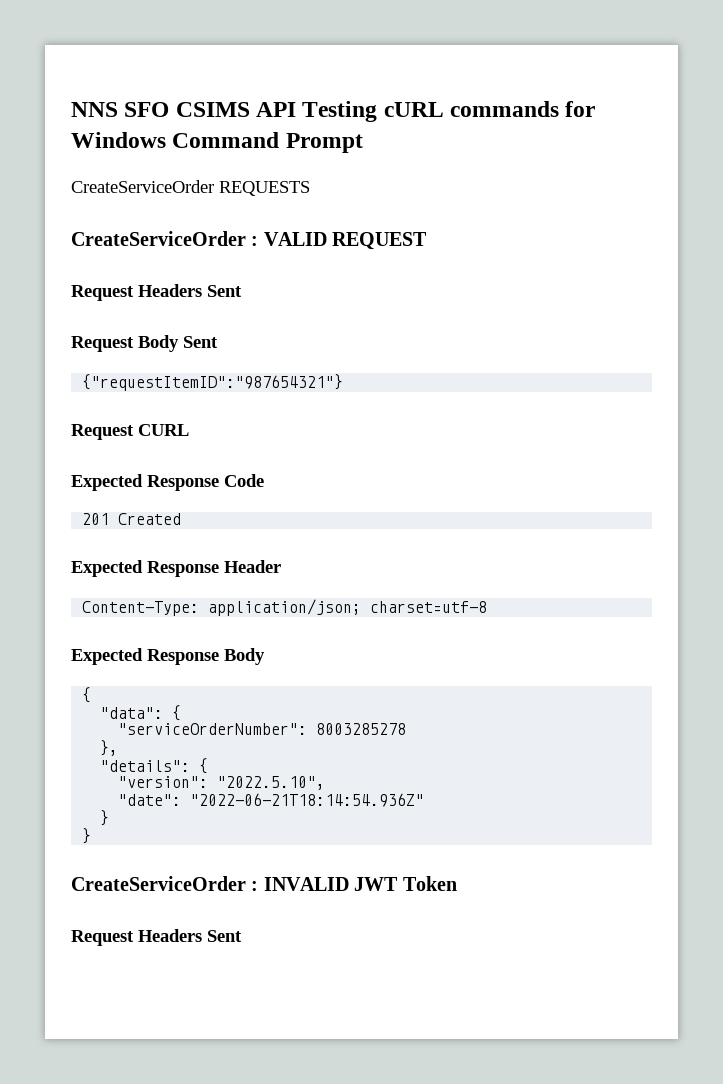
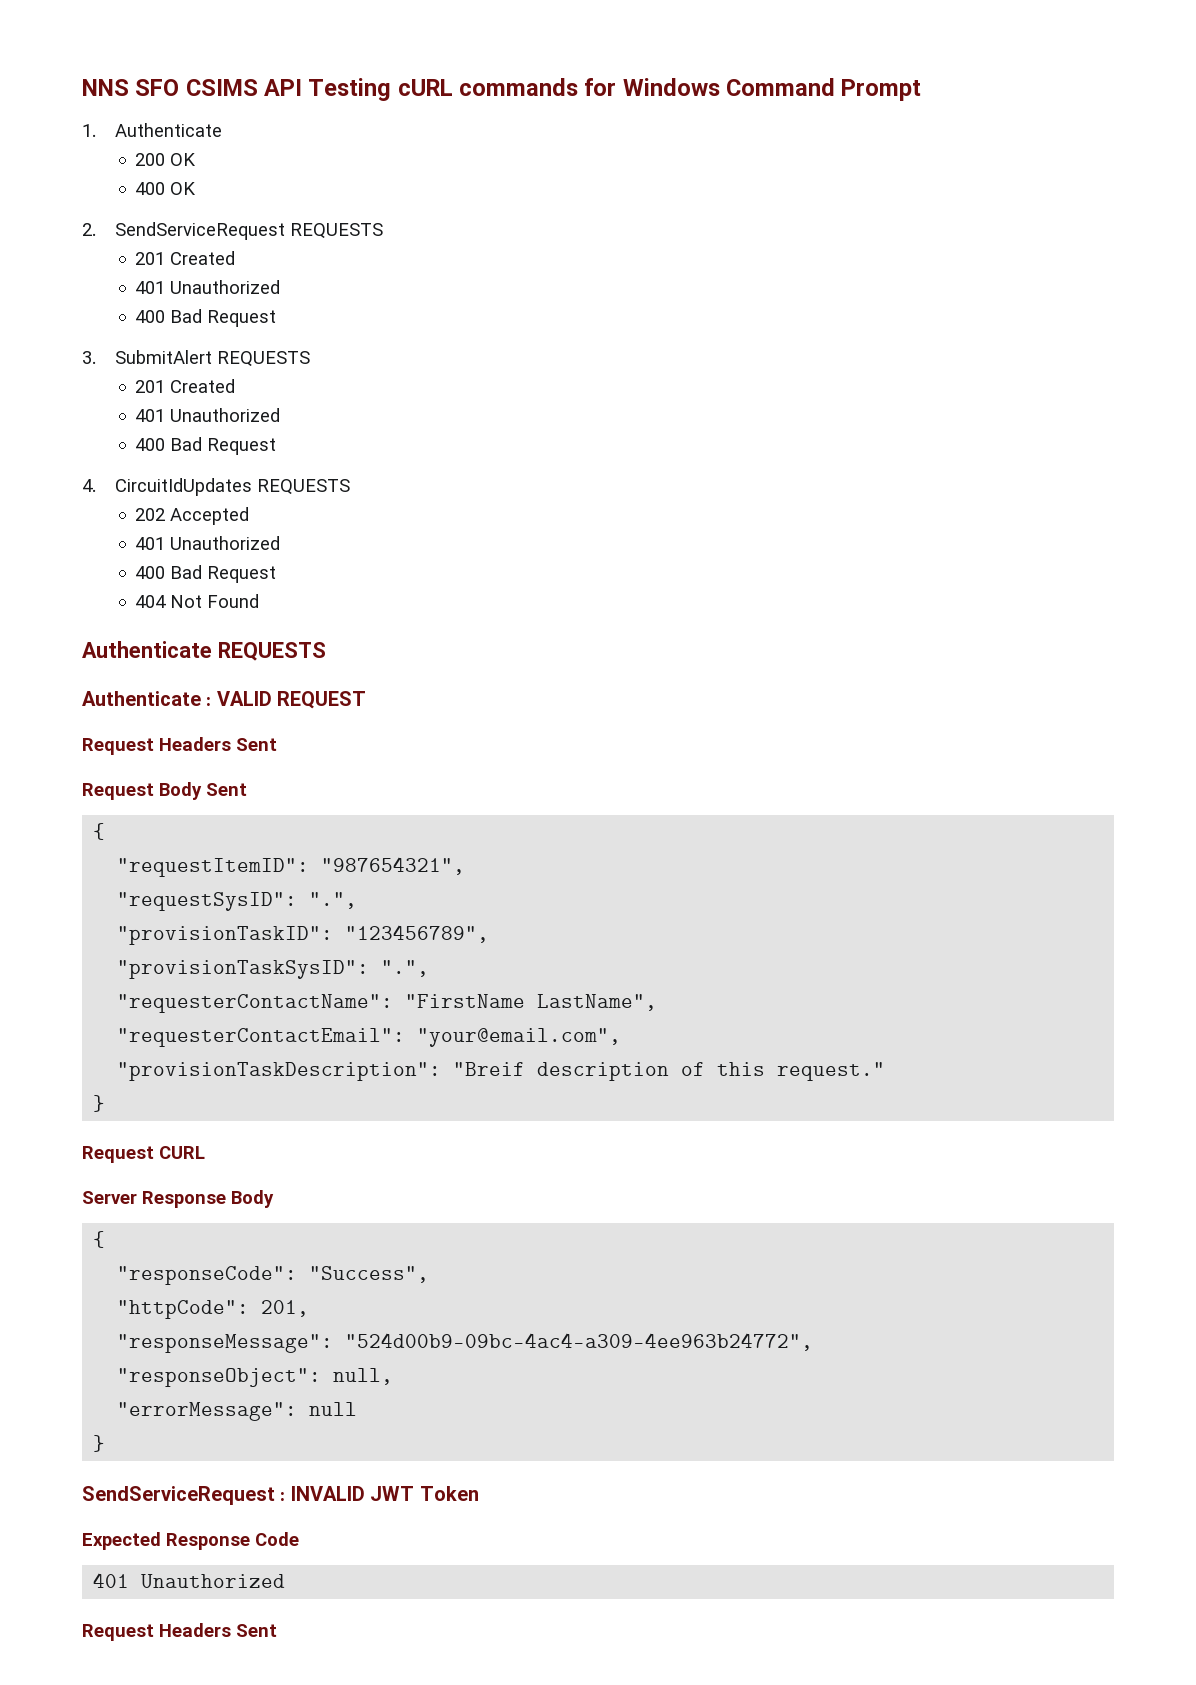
[71,180,310,196] [71,231,246,246] CreateServiceOrder REQUESTS // CreateServiceOrder -> [82,123,223,137] [135,153,197,166] [135,182,197,195] [82,222,384,240] [135,251,236,265] [135,280,281,294] [135,309,277,327] [82,350,311,367] [135,379,236,393] [135,408,281,422] [135,437,277,455] [82,478,351,496] [135,507,250,525] [135,536,281,550] [135,565,277,583] [135,594,260,608] [82,641,326,661] [82,691,201,706] 1. Authenticate // 200 OK // 400 OK // 2. SendServiceRequest REQUESTS // 201 Created // 401 Unauthorized // 400 Bad Request // 3. SubmitAlert REQUESTS // 201 Created // 401 Unauthorized // 400 Bad Request // 4. CircuitIdUpdates REQUESTS // 202 Accepted // 401 Unauthorized // 400 Bad Request // 404 Not Found // Authenticate REQUESTS // Authenticate
[82,374,344,391] [71,424,189,440] [71,474,264,491] [82,513,182,525] [71,560,281,577] [82,599,488,616] [71,648,265,665] [82,687,92,703] [100,705,182,721] [118,723,407,735] [100,740,119,756] [100,758,209,774] [118,776,326,790] [118,793,425,807] [100,810,110,826] [82,828,92,844] [71,876,457,891] {"requestItemID":"987654321"} // Request CURL // Expected Response Code // 201 Created // Expected Response Header // Content-Type: application/json; charset=utf-8 // Expected Response Body // { // "data": { // "serviceOrderNumber": 8003285278 // }, // "details": { // "version": "2022.5.10", // "date": "2022-06-21T18:14:54.936Z" // } // } // CreateServiceOrder : INVALID JWT Token -> [93,823,106,840] [117,857,466,877] [117,892,358,911] [117,925,490,945] [117,960,430,979] [117,994,658,1013] [117,1028,622,1047] [117,1062,886,1081] [93,1095,106,1112] [82,1146,205,1163] [82,1190,274,1208] [93,1231,106,1248] [117,1266,430,1285] [117,1300,310,1319] [117,1333,814,1353] [117,1368,394,1387] [117,1402,358,1421] [93,1435,106,1452] [82,1486,479,1505] [82,1532,299,1550] [93,1573,286,1588] { // "requestItemID": "987654321", // "requestSysID": ".", // "provisionTaskID": "123456789", // "provisionTaskSysID": ".", // "requesterContactName": "FirstName LastName", // "requesterContactEmail": "your@email.com", // "provisionTaskDescription": "Breif description of this request." // } // Request CURL // Server Response Body // { // "responseCode": "Success", // "httpCode": 201, // "responseMessage": "524d00b9-09bc-4ac4-a309-4ee963b24772", // "responseObject": null, // "errorMessage": null // } // SendServiceRequest : INVALID JWT Token // Expected Response Code // 401 Unauthorized

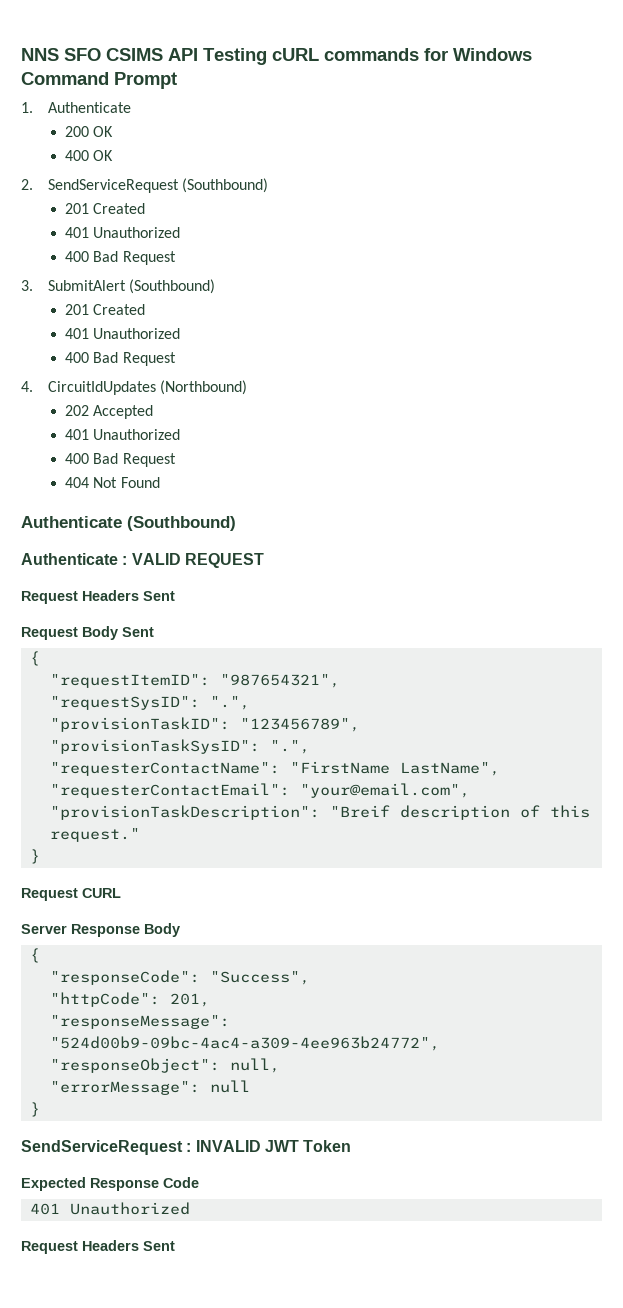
[290,223,384,239] REQUESTS -> [182,178,269,193] (Southbound)
[217,351,311,367] REQUESTS -> [129,279,216,294] (Southbound)
[257,479,351,495] REQUESTS -> [160,380,248,395] (Northbound)
[217,642,326,661] REQUESTS -> [127,516,236,531] (Southbound)

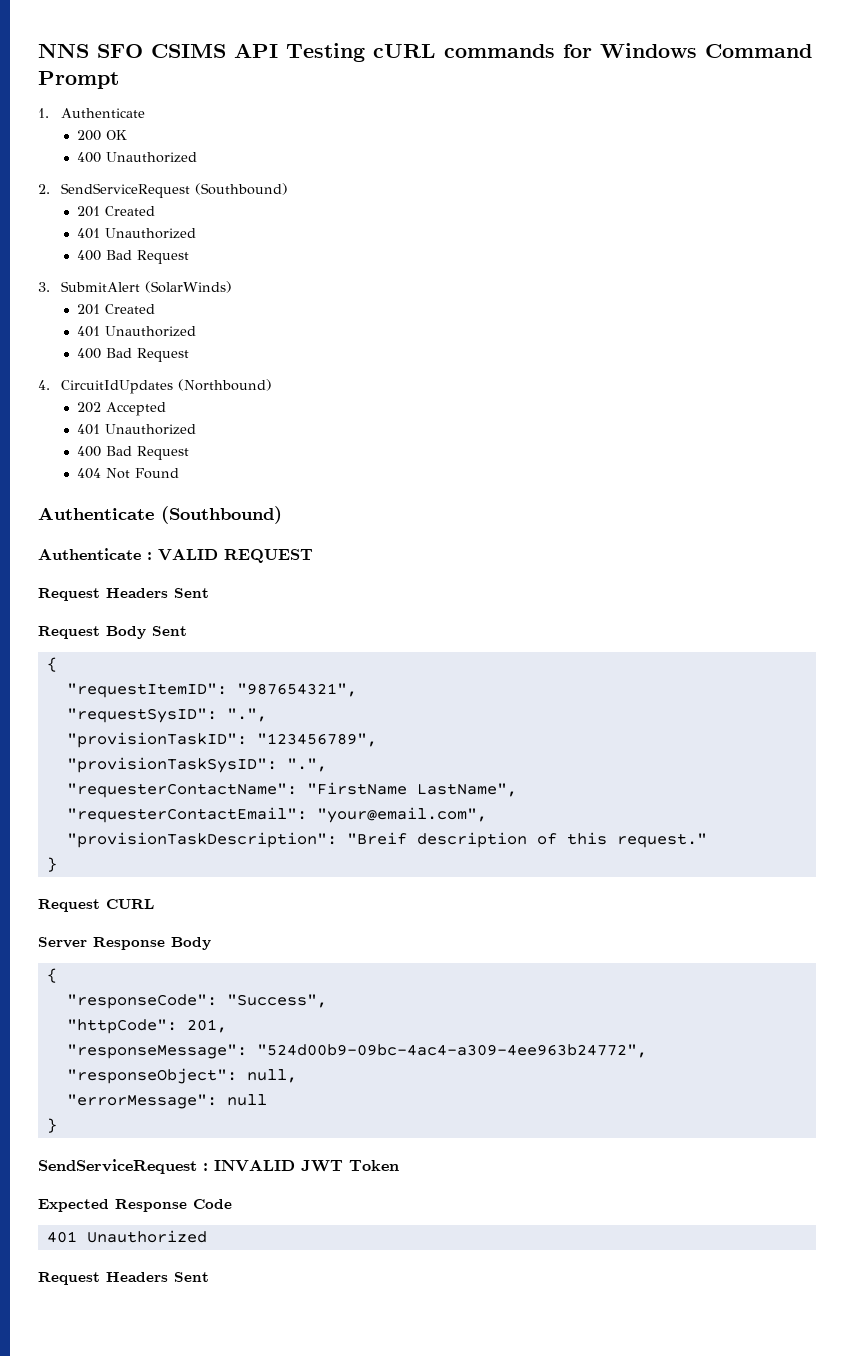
[93,150,114,161] OK -> [105,152,197,163] Unauthorized
[129,279,216,294] (Southbound) -> [144,281,232,293] (SolarWinds)

